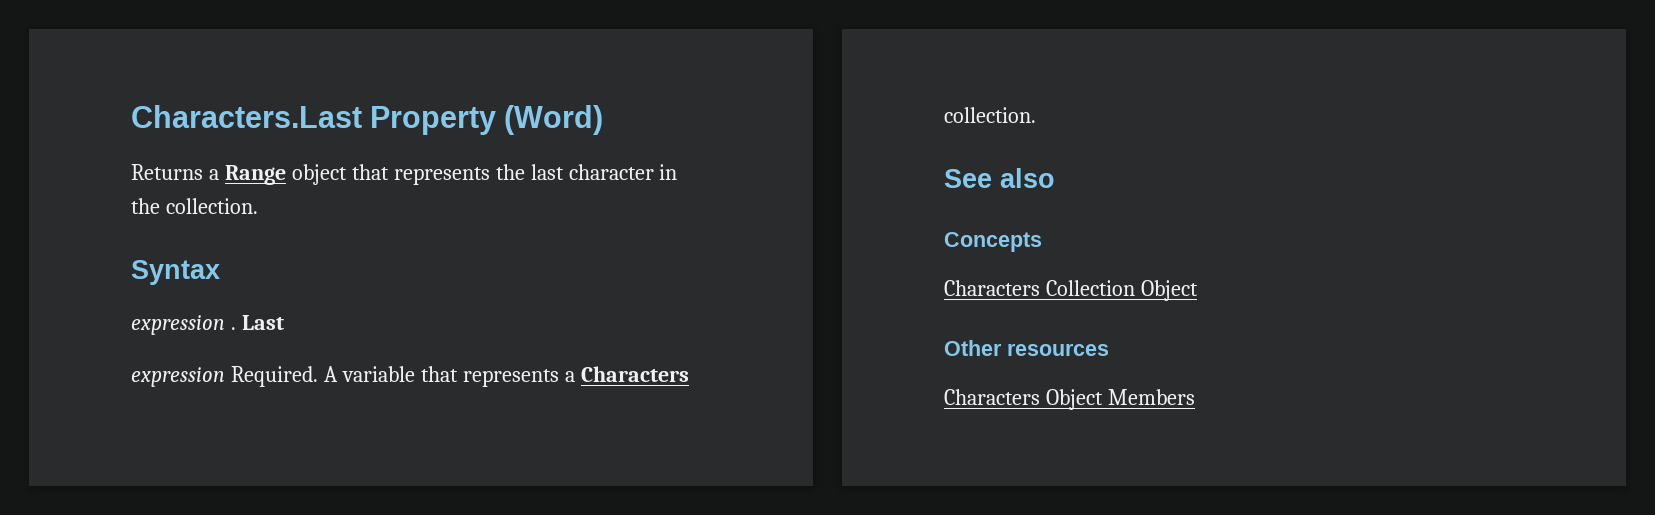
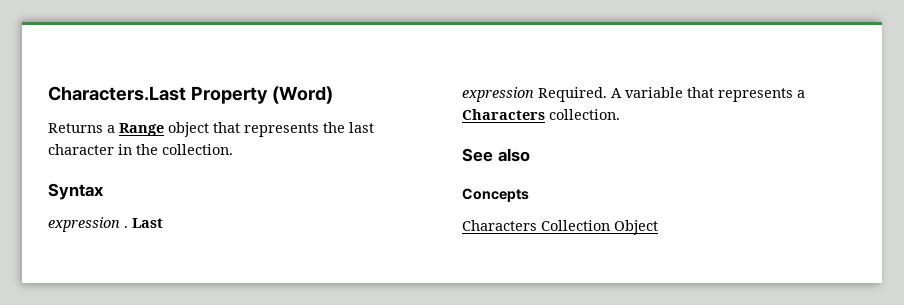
[944,340,1109,356] [944,389,1195,410] // Other resources // Characters Object Members -> (658, 227) none

